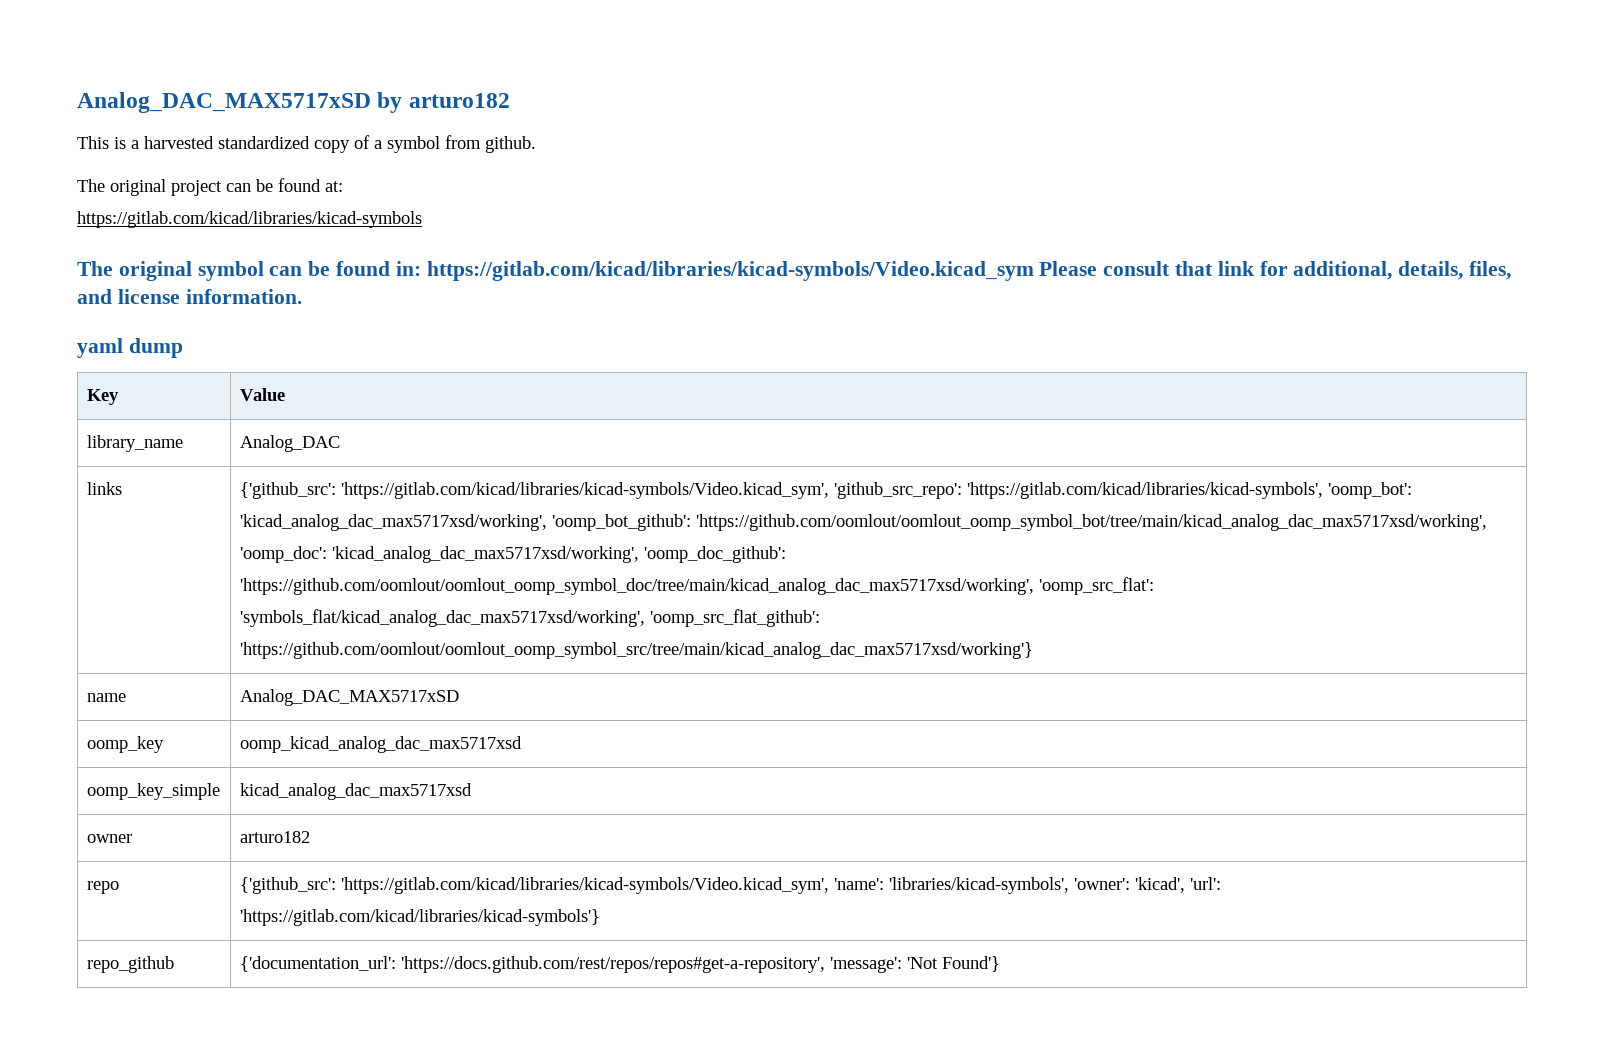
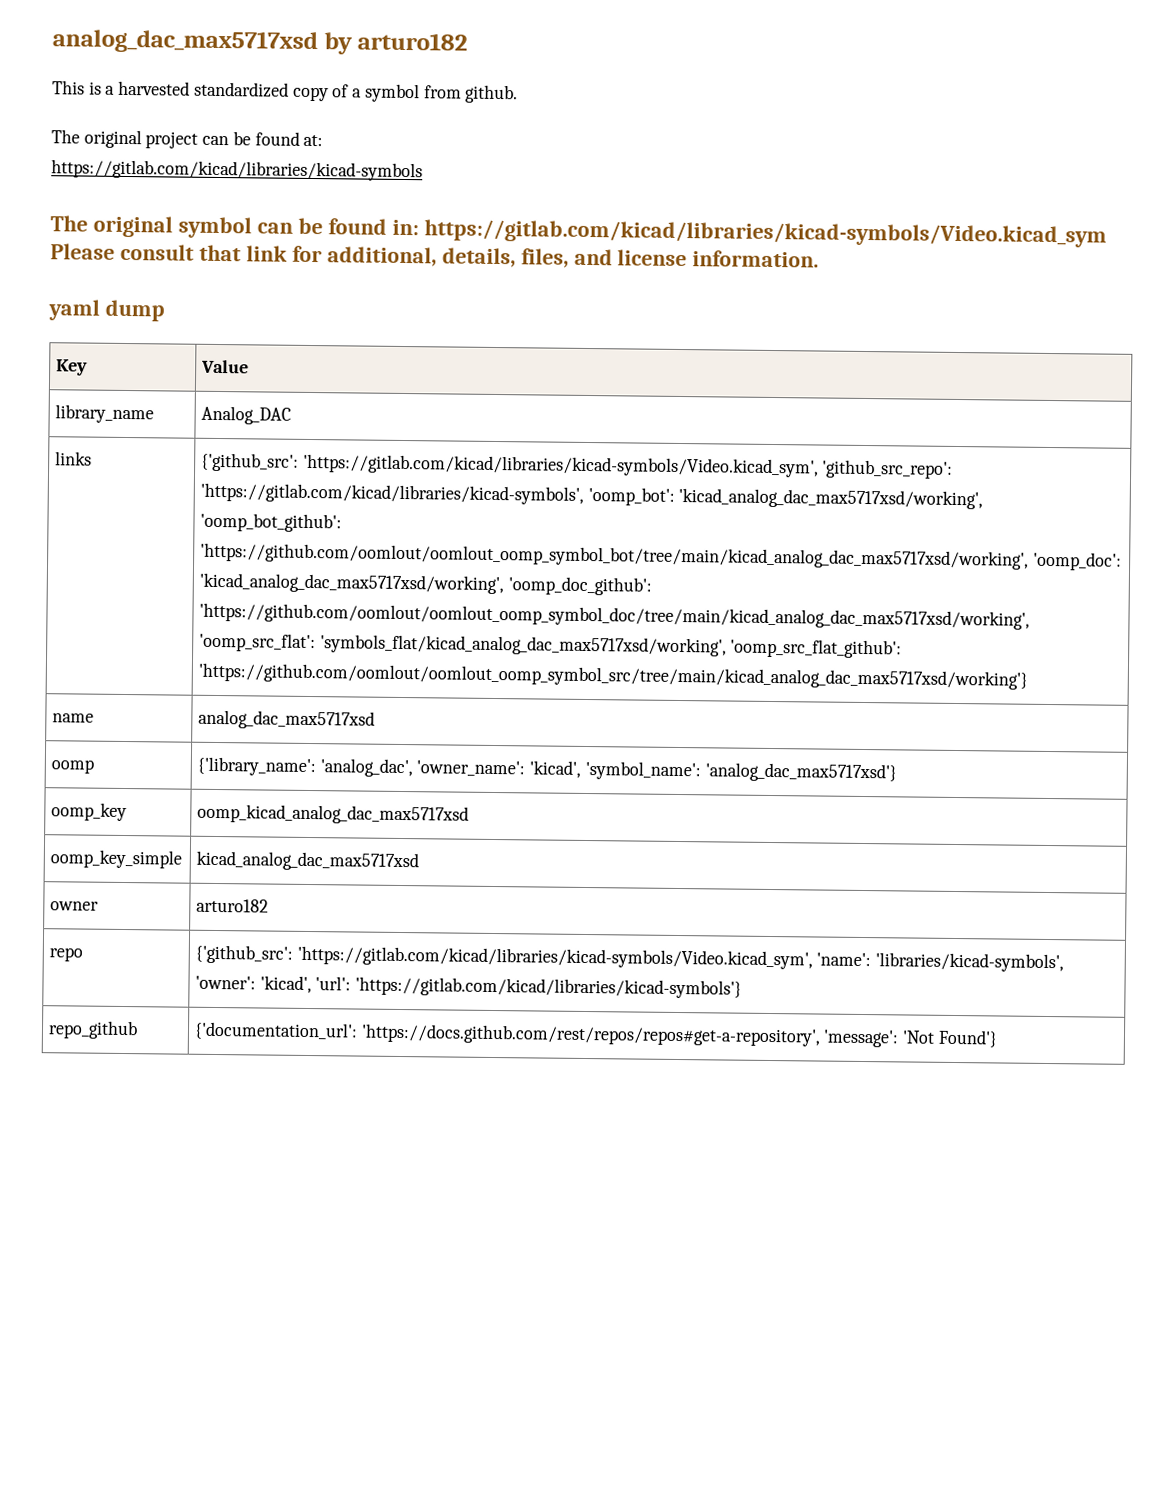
[77,92,371,113] Analog_DAC_MAX5717xSD -> [52,29,318,55] analog_dac_max5717xsd
[239,689,459,706] Analog_DAC_MAX5717xSD -> [198,709,376,730] [51,759,95,774] [197,756,897,783] analog_dac_max5717xsd // oomp | {'library_name': 'analog_dac', 'owner_name': 'kicad', 'symbol_name': 'analog_dac_max5717xsd'}

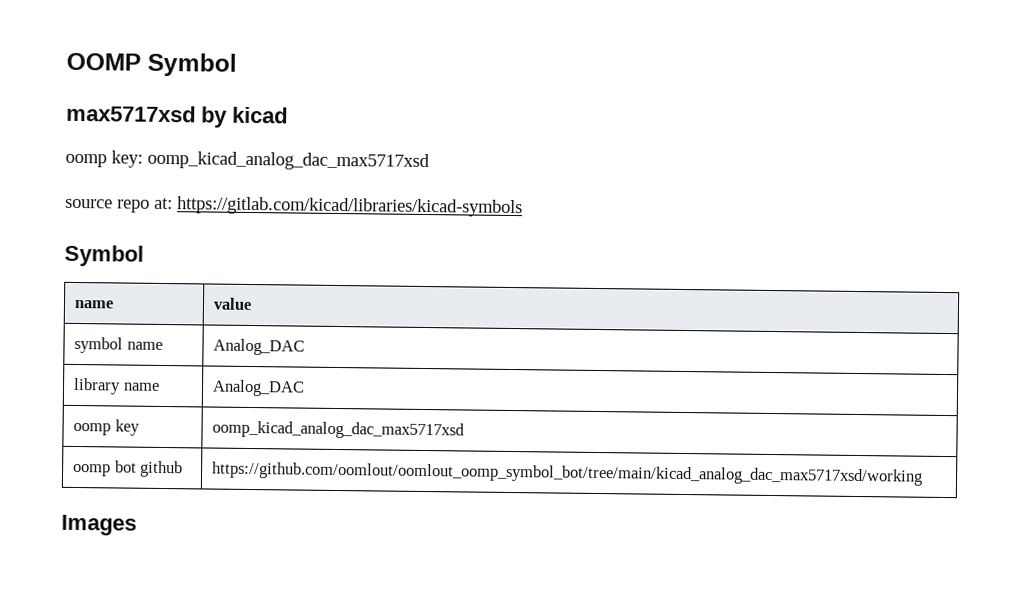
[52,29,469,55] [52,80,519,104] [51,129,300,149] analog_dac_max5717xsd by arturo182 // This is a harvested standardized copy of a symbol from github. // The original project can be found -> [66,52,237,77] [66,104,288,128] [65,150,430,172] [65,198,150,213] OOMP Symbol // max5717xsd by kicad // oomp key: oomp_kicad_analog_dac_max5717xsd // source repo
(324, 140) // -> (173, 203) none
[50,215,1107,248] [50,243,820,268] [48,299,165,322] [56,359,89,376] [201,359,250,374] [55,404,155,424] [201,405,292,425] [55,451,93,466] [201,452,954,479] [200,482,984,510] [200,512,343,533] [200,542,1122,571] [199,572,652,596] [199,602,1031,630] [199,632,903,659] [198,662,1029,690] [52,713,95,723] [198,709,376,730] [51,759,95,774] [197,756,897,783] [51,802,128,822] [197,803,470,825] [50,849,183,869] [196,850,420,872] [50,901,100,911] [196,898,270,913] [49,947,84,962] [195,944,1065,973] [195,975,743,999] [48,1020,139,1040] [194,1021,998,1048] The original symbol can be found in: https://gitlab.com/kicad/libraries/kicad-symbols/Video.kicad_sym Please consult that link for additional, details, files, and license information. // yaml dump // Key | Value // library_name | Analog_DAC // links | {'github_src': 'https://gitlab.com/kicad/libraries/kicad-symbols/Video.kicad_sym', 'github_src_repo': 'https://gitlab.com/kicad/libraries/kicad-symbols', 'oomp_bot': 'kicad_analog_dac_max5717xsd/working', 'oomp_bot_github': 'https://github.com/oomlout/oomlout_oomp_symbol_bot/tree/main/kicad_analog_dac_max5717xsd/working', 'oomp_doc': 'kicad_analog_dac_max5717xsd/working', 'oomp_doc_github': 'https://github.com/oomlout/oomlout_oomp_symbol_doc/tree/main/kicad_analog_dac_max5717xsd/working', 'oomp_src_flat': 'symbols_flat/kicad_analog_dac_max5717xsd/working', 'oomp_src_flat_github': 'https://github.com/oomlout/oomlout_oomp_symbol_src/tree/main/kicad_analog_dac_max5717xsd/working'} // name | analog_dac_max5717xsd // oomp | {'library_name': 'analog_dac', 'owner_name': 'kicad', 'symbol_name': 'analog_dac_max5717xsd'} // oomp_key | oomp_kicad_analog_dac_max5717xsd // oomp_key_simple | kicad_analog_dac_max5717xsd // owner | arturo182 // repo | {'github_src': 'https://gitlab.com/kicad/libraries/kicad-symbols/Video.kicad_sym', 'name': 'libraries/kicad-symbols', 'owner': 'kicad', 'url': 'https://gitlab.com/kicad/libraries/kicad-symbols'} // repo_github | {'documentation_url': 'https://docs.github.com/rest/repos/repos#get-a-repository', 'message': 'Not Found'} -> [64,244,144,267] [74,299,115,309] [213,297,253,311] [74,336,163,354] [213,338,306,356] [73,377,160,395] [212,379,306,397] [73,419,140,436] [212,420,466,440] [73,460,184,478] [211,461,924,486] [61,514,137,536] Symbol // name | value // symbol name | Analog_DAC // library name | Analog_DAC // oomp key | oomp_kicad_analog_dac_max5717xsd // oomp bot github | https://github.com/oomlout/oomlout_oomp_symbol_bot/tree/main/kicad_analog_dac_max5717xsd/working // Images

